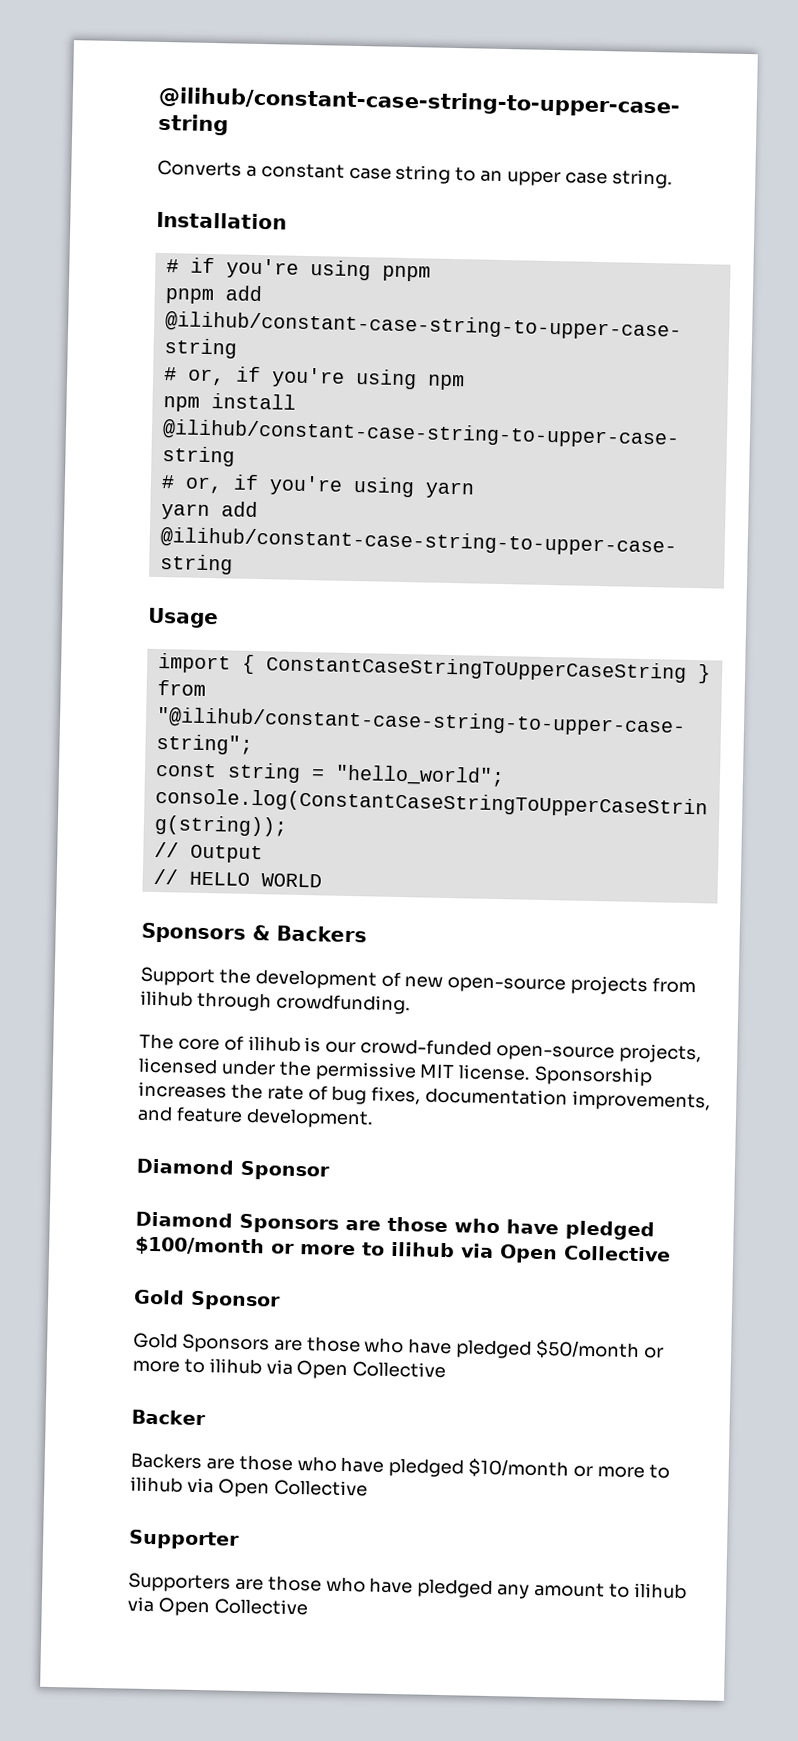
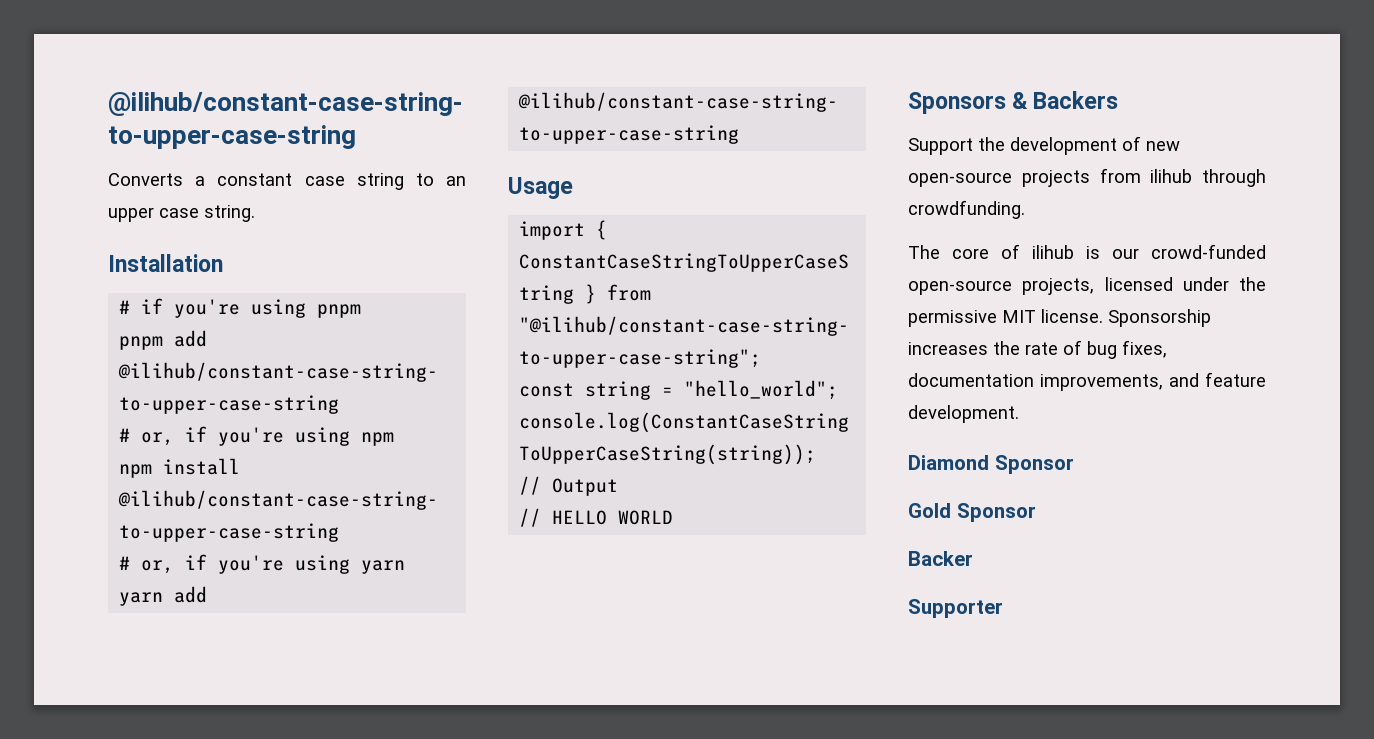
[135,1211,655,1241] [135,1236,671,1264] [134,1289,281,1311] [133,1332,664,1361] [132,1358,447,1380] [131,1409,206,1426] [130,1452,670,1479] [130,1476,368,1498] [128,1529,240,1550] [128,1572,687,1600] [127,1596,308,1617] Diamond Sponsors are those who have pledged $100/month or more to ilihub via Open Collective // Gold Sponsor // Gold Sponsors are those who have pledged $50/month or more to ilihub via Open Collective // Backer // Backers are those who have pledged $10/month or more to ilihub via Open Collective // Supporter // Supporters are those who have pledged any amount to ilihub via Open Collective -> [908,503,1036,522] [908,551,973,566] [908,599,1003,618] Gold Sponsor // Backer // Supporter

